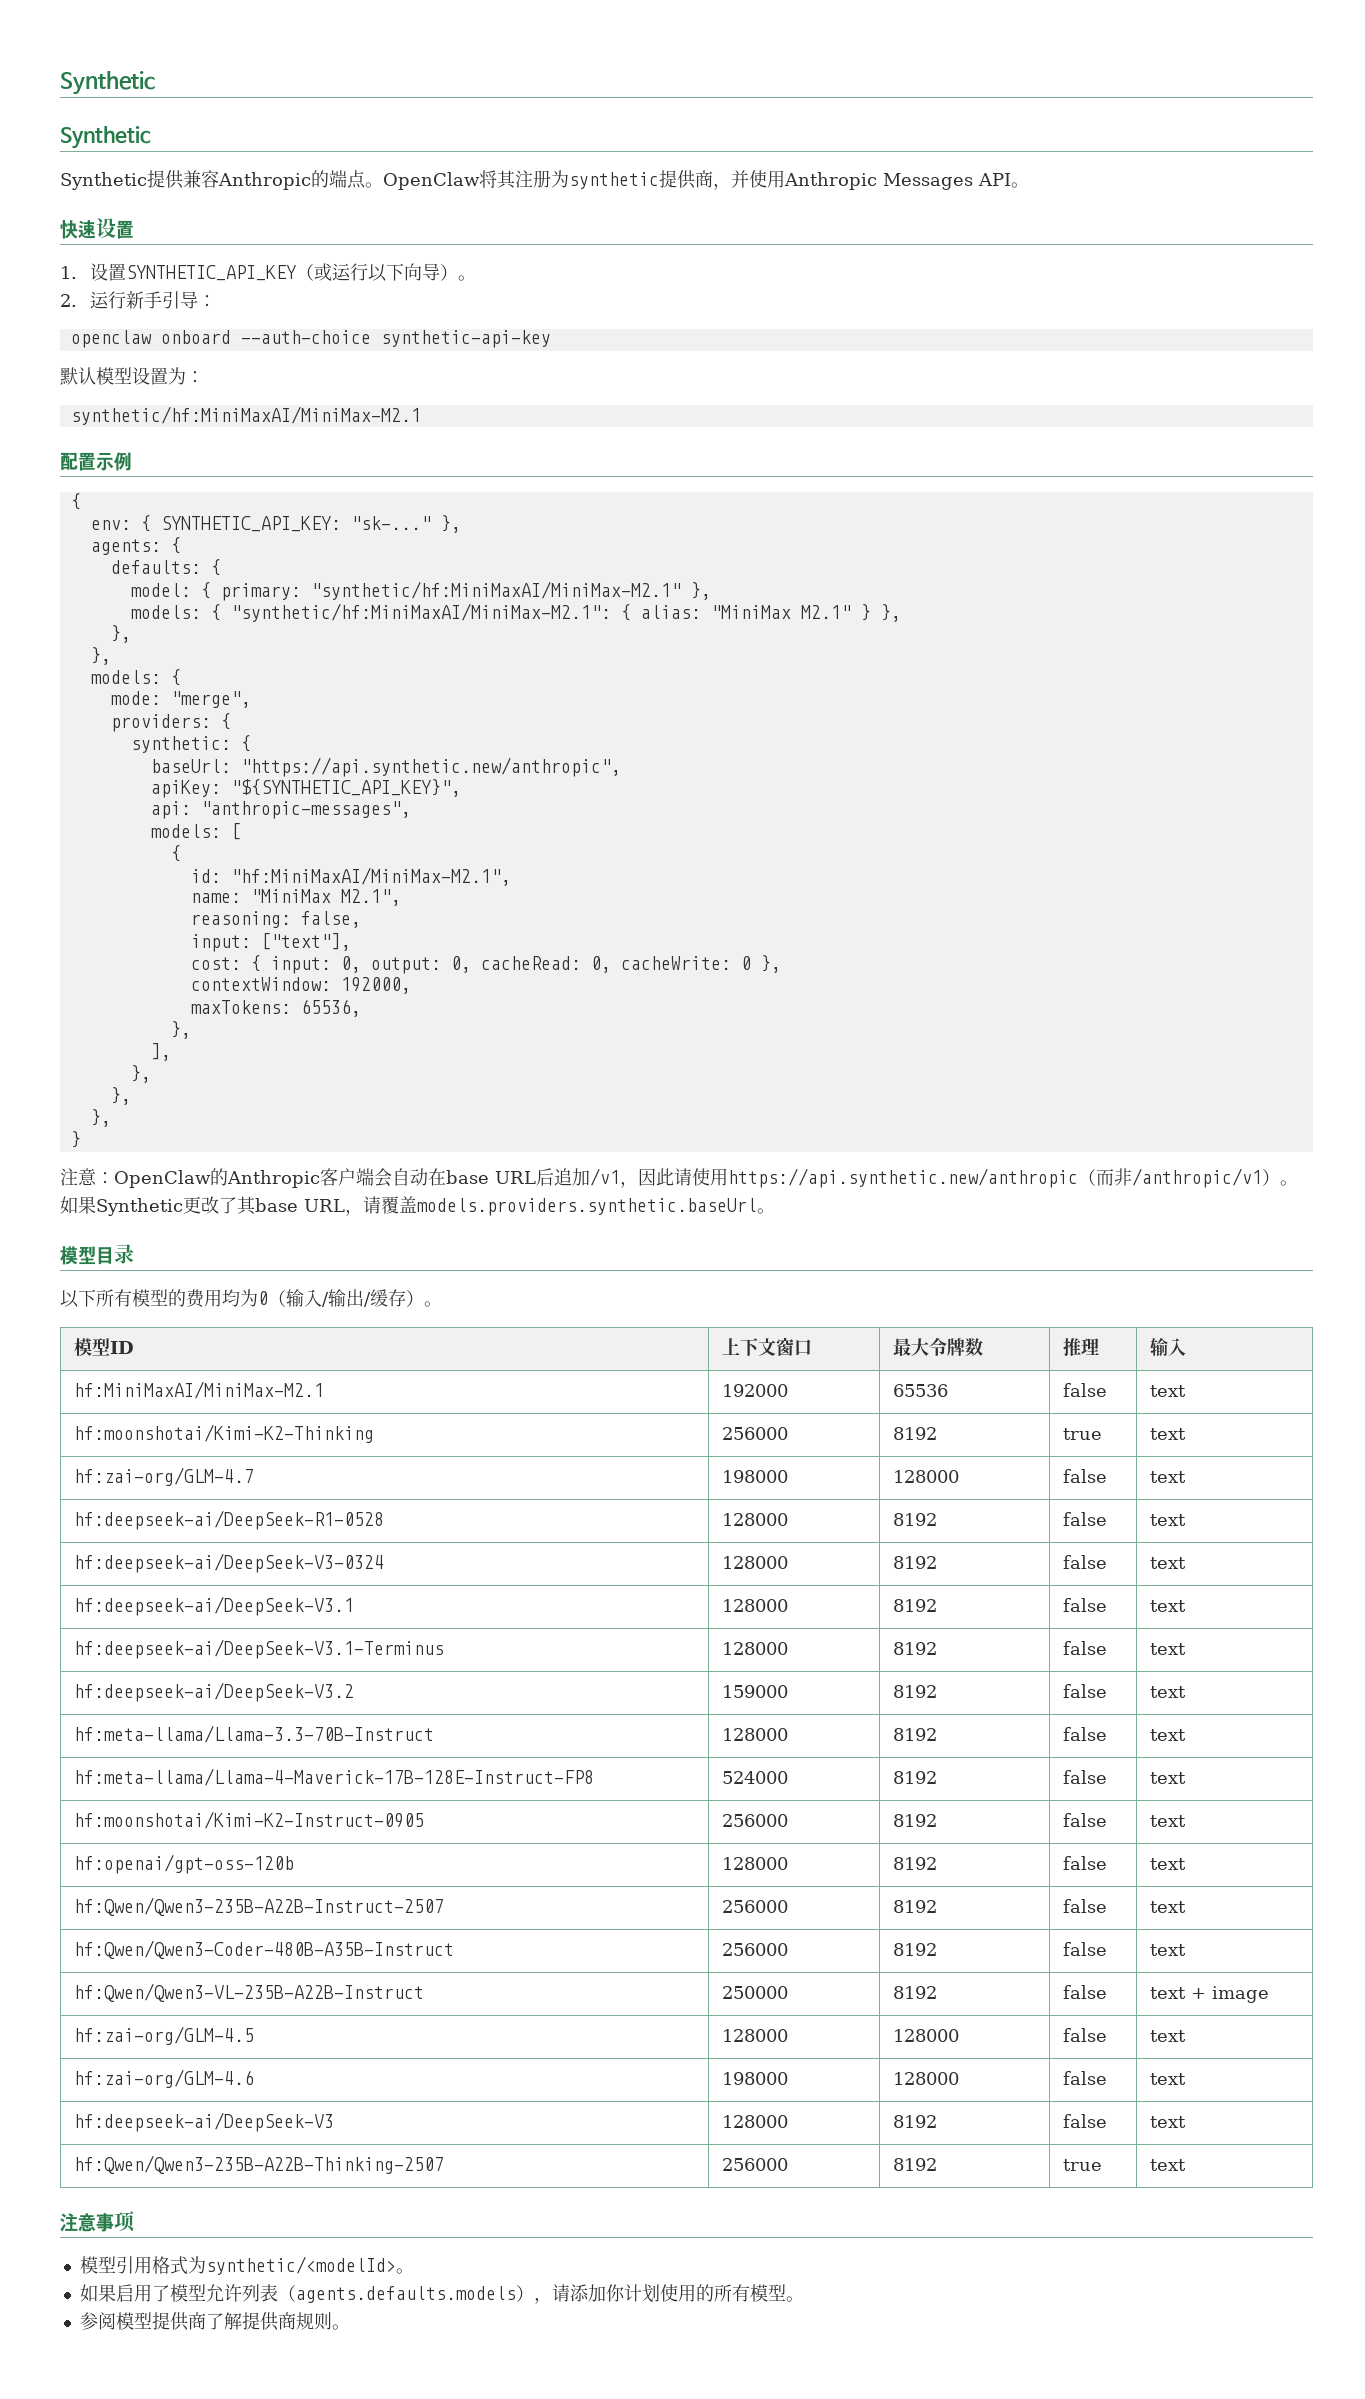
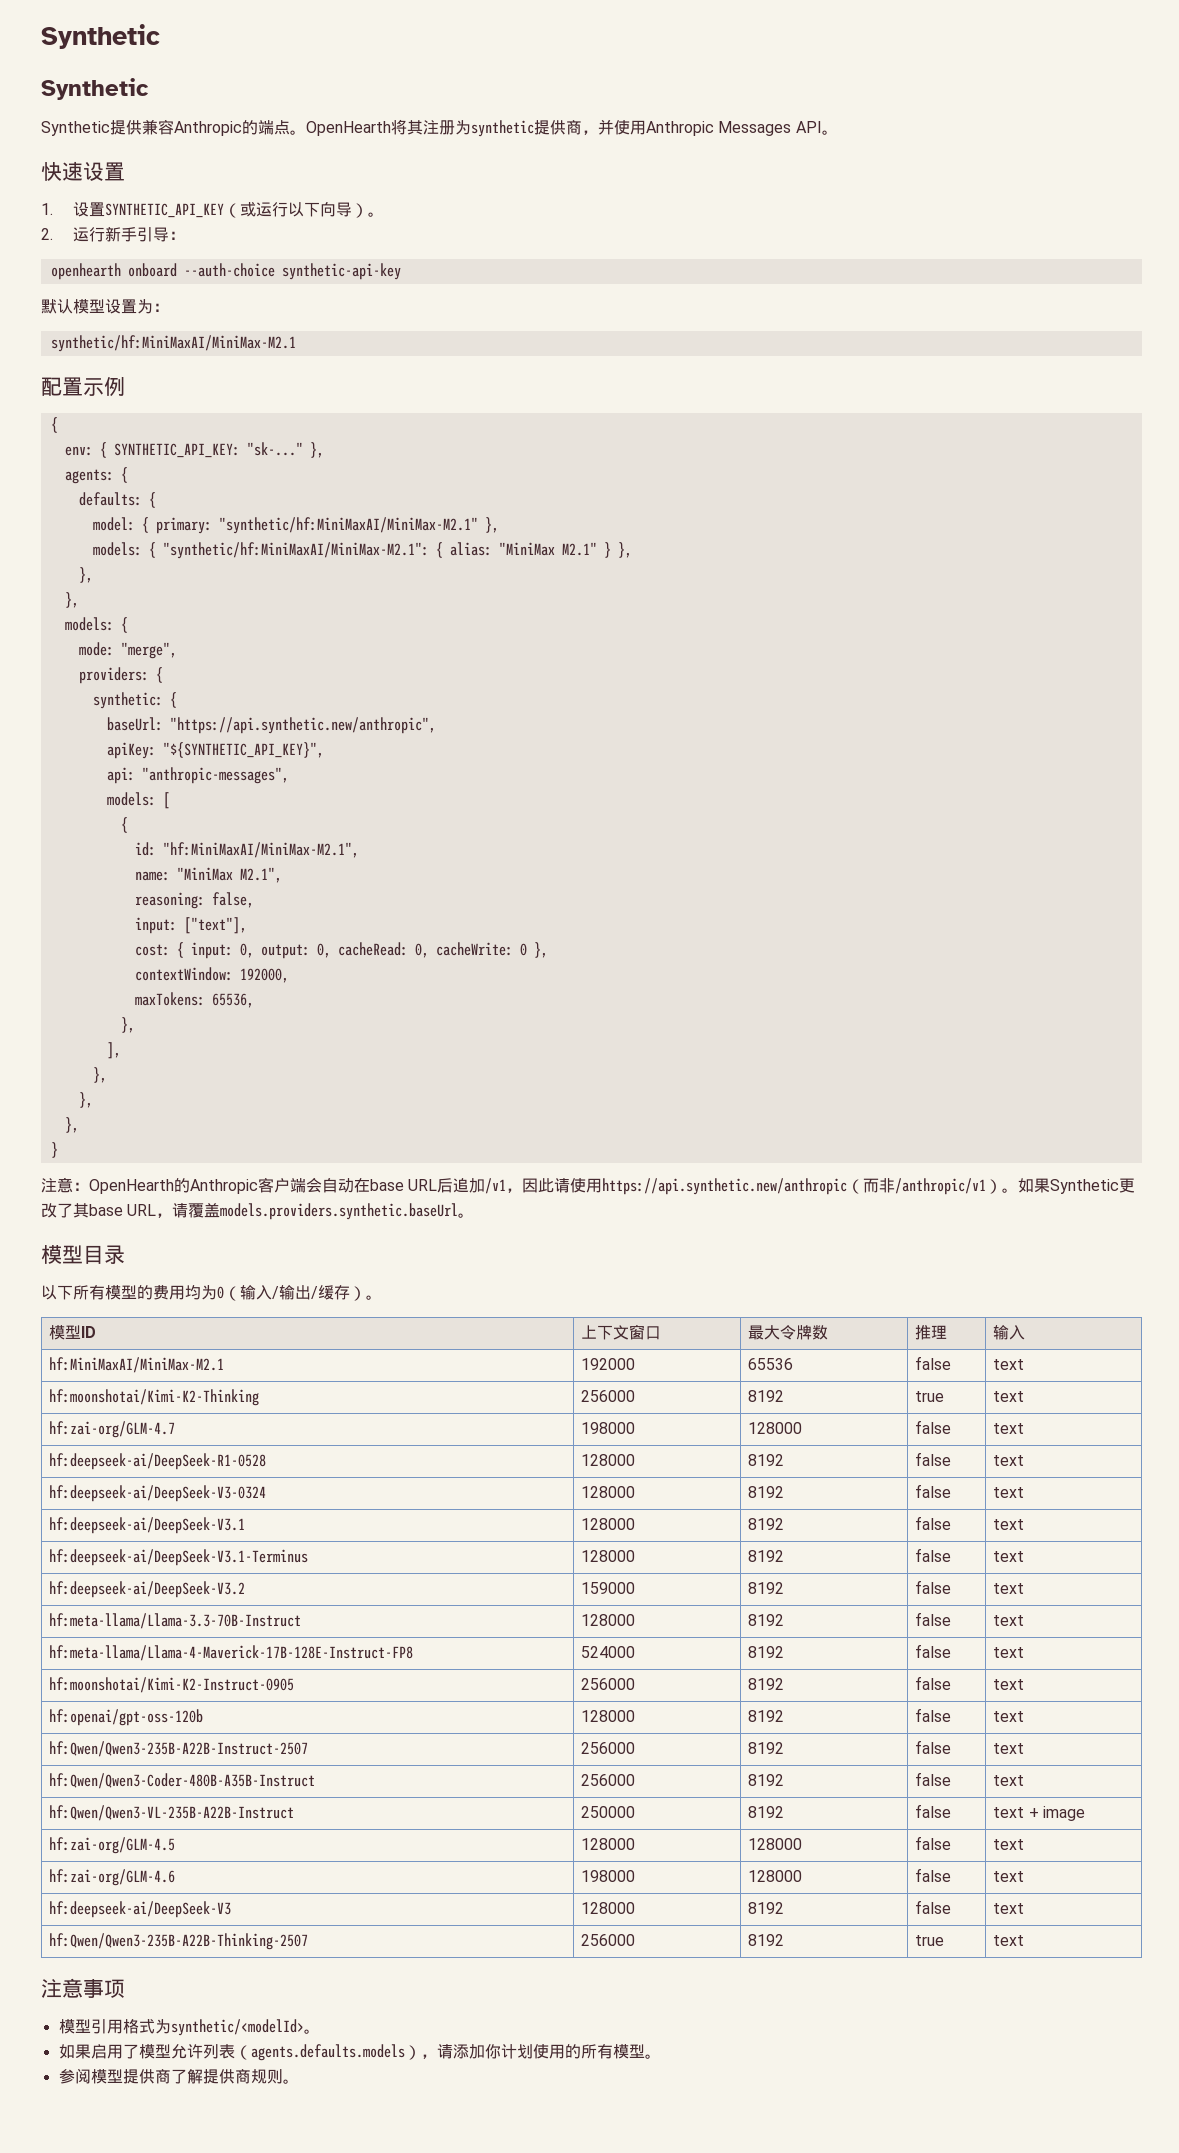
[383,172,480,190] OpenClaw -> [306,121,391,136] OpenHearth
[70,330,152,348] openclaw -> [50,263,121,280] openhearth
[114,1170,211,1188] OpenClaw -> [89,1179,174,1194] OpenHearth

